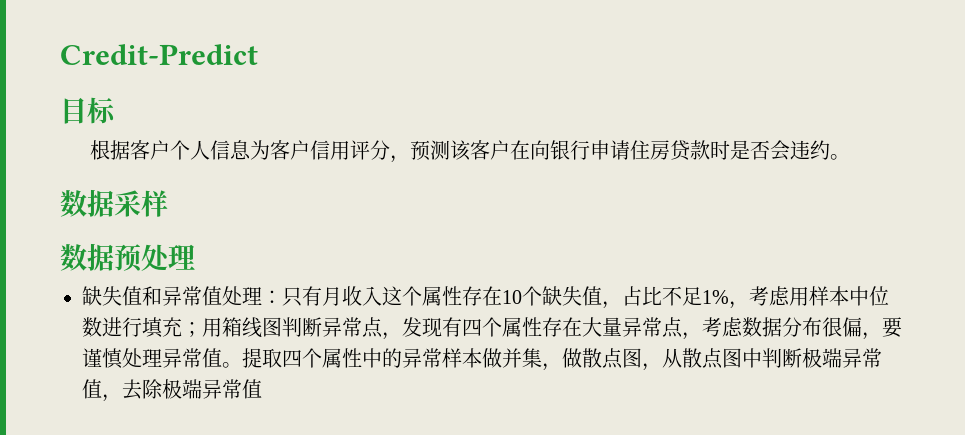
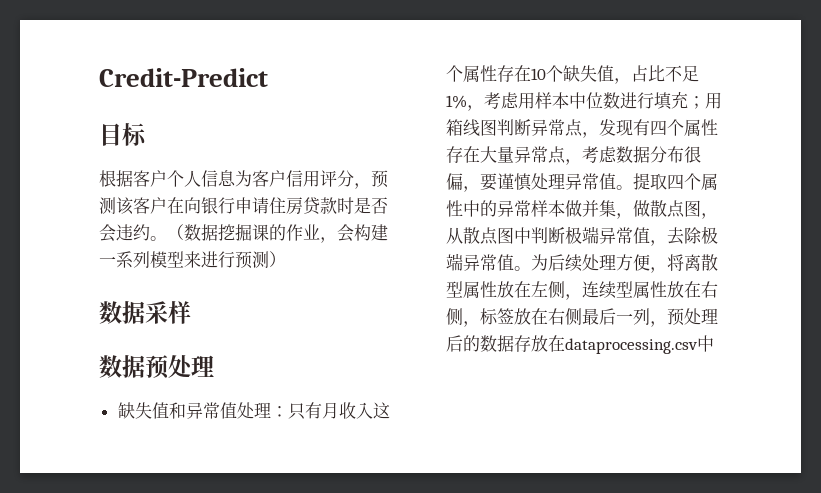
(850, 157) none -> [167,224,388,243] [99,251,286,269] （数据挖掘课的作业，会构建一系列模型来进行预测）
(262, 389) none -> [513,254,718,273] [445,281,718,300] [445,308,718,327] [445,335,714,354] 。为后续处理方便，将离散型属性放在左侧，连续型属性放在右侧，标签放在右侧最后一列，预处理后的数据存放在dataprocessing.csv中

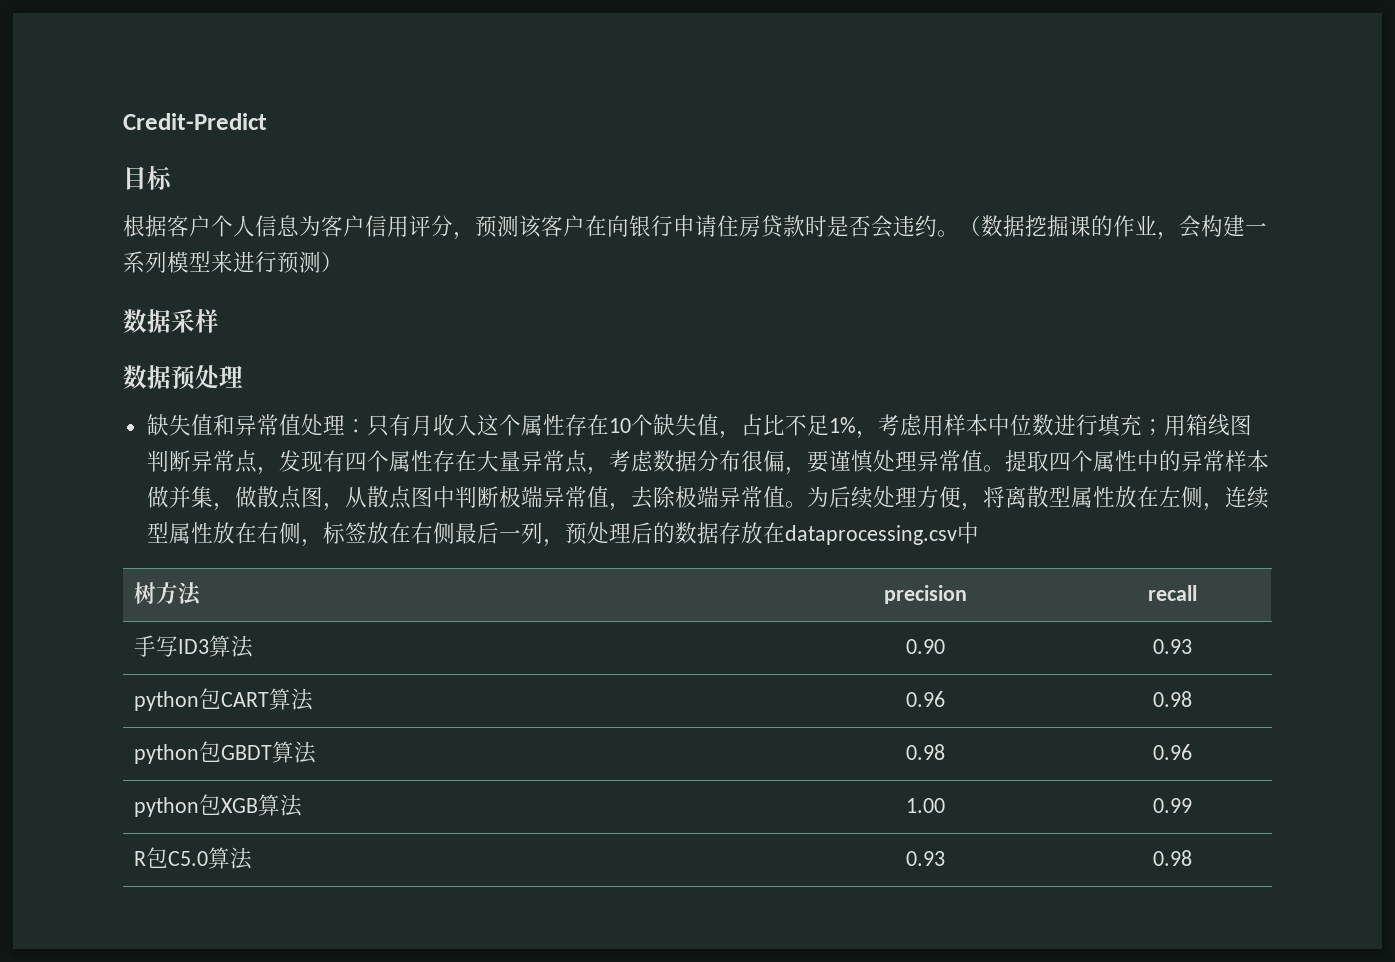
(714, 343) none -> [133,582,202,606] [884,585,967,604] [1147,585,1197,601] [133,635,253,658] [906,639,945,654] [1152,639,1192,654] [133,688,313,711] [906,691,945,707] [1152,691,1192,707] [133,741,316,764] [906,744,945,760] [1152,744,1192,760] [133,794,302,817] [906,798,945,813] [1152,798,1192,813] [133,847,252,870] [906,851,945,866] [1152,850,1192,866] // 树方法 | precision | recall // 手写ID3算法 | 0.90 | 0.93 // python包CART算法 | 0.96 | 0.98 // python包GBDT算法 | 0.98 | 0.96 // python包XGB算法 | 1.00 | 0.99 // R包C5.0算法 | 0.93 | 0.98

